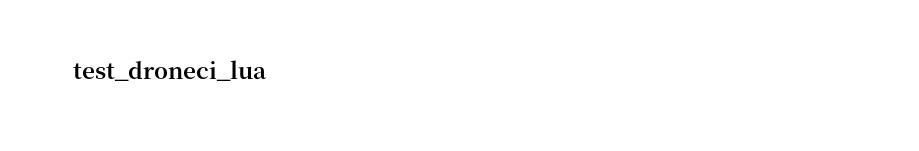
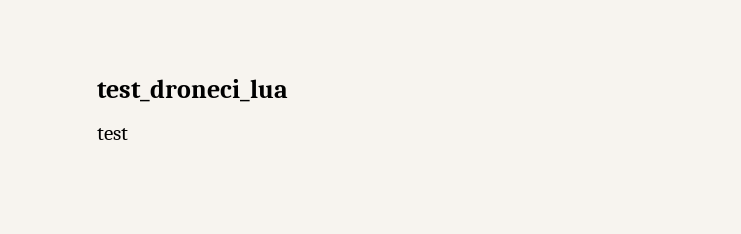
(267, 70) none -> [97,128,128,140] // test

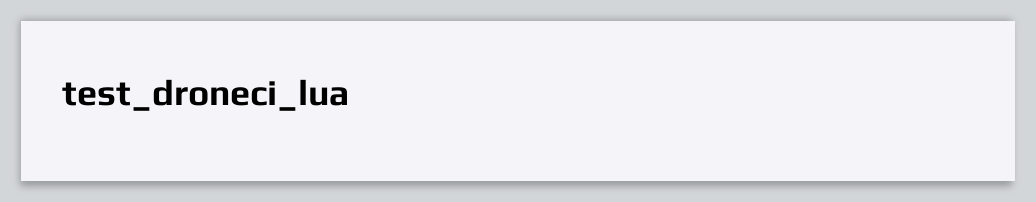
[97,128,128,140] // test -> (349, 95) none

